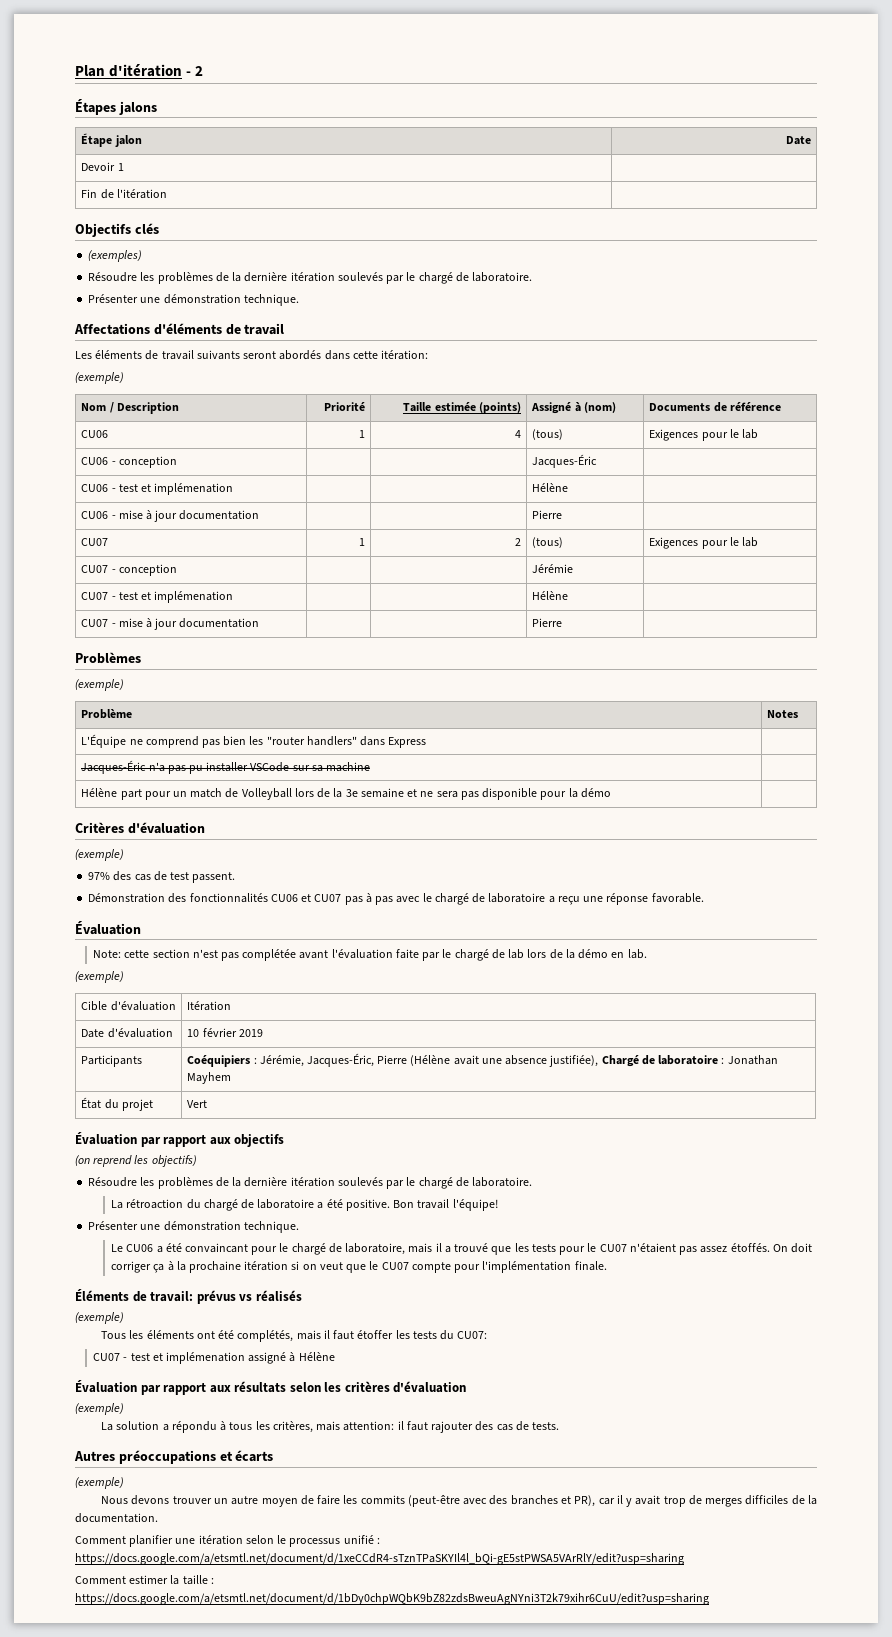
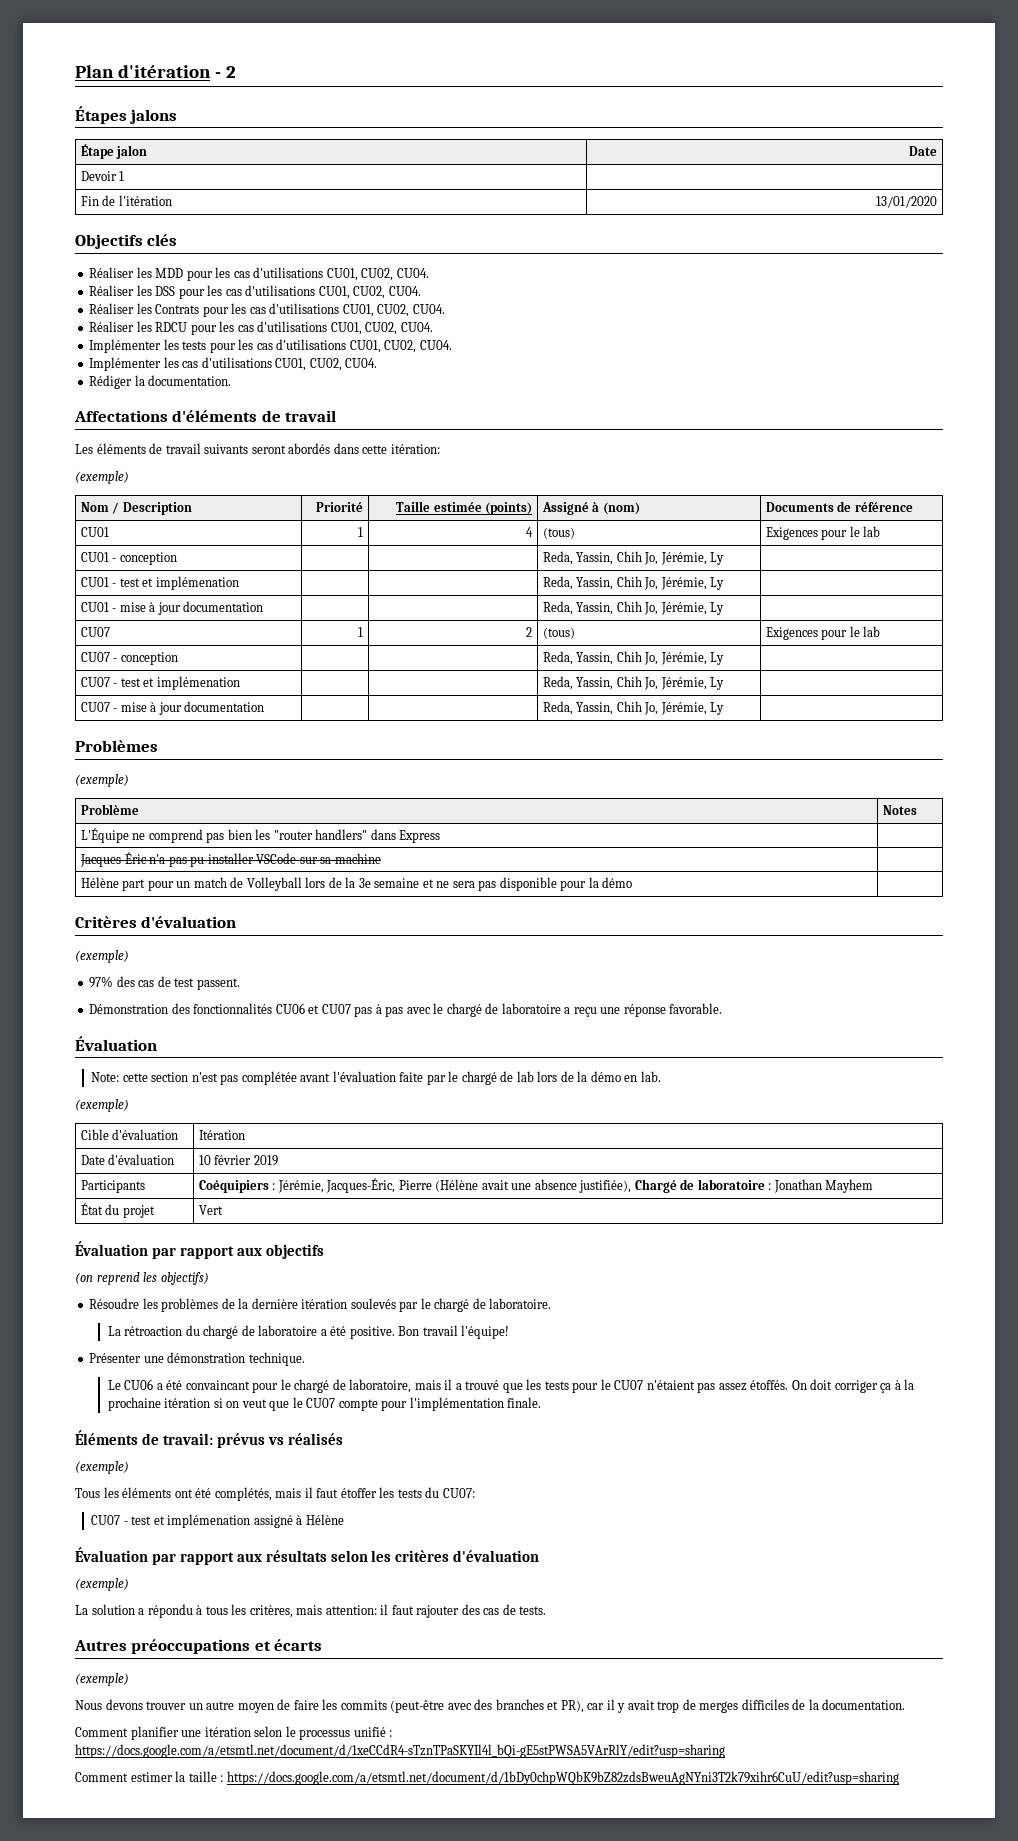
(167, 194) none -> [876,196,938,208] 13/01/2020
[88,250,143,262] [88,272,533,284] [88,294,299,306] (exemples) // Résoudre les problèmes de la dernière itération soulevés par le chargé de laboratoire. // Présenter une démonstration technique. -> [89,267,429,281] [89,285,421,299] [89,303,445,317] [89,321,433,335] [89,339,452,353] [89,357,378,371] [89,375,232,389] Réaliser les MDD pour les cas d'utilisations CU01, CU02, CU04. // Réaliser les DSS pour les cas d'utilisations CU01, CU02, CU04. // Réaliser les Contrats pour les cas d'utilisations CU01, CU02, CU04. // Réaliser les RDCU pour les cas d'utilisations CU01, CU02, CU04. // Implémenter les tests pour les cas d'utilisations CU01, CU02, CU04. // Implémenter les cas d'utilisations CU01, CU02, CU04. // Rédiger la documentation.
[81,430,109,438] CU06 -> [80,527,109,537] CU01
[81,456,177,468] [532,454,598,468] [81,483,234,495] [532,483,569,492] [81,510,260,522] [532,510,563,519] CU06 - conception | | | Jacques-Éric | // CU06 - test et implémenation | | | Hélène | // CU06 - mise à jour documentation | | | Pierre -> [80,552,177,565] [542,551,725,565] [80,576,239,590] [542,576,725,590] [80,601,264,615] [542,601,725,615] CU01 - conception | | | Reda, Yassin, Chih Jo, Jérémie, Ly | // CU01 - test et implémenation | | | Reda, Yassin, Chih Jo, Jérémie, Ly | // CU01 - mise à jour documentation | | | Reda, Yassin, Chih Jo, Jérémie, Ly
[532,564,574,573] Jérémie -> [542,651,725,665] Reda, Yassin, Chih Jo, Jérémie, Ly
[532,591,569,600] Hélène -> [542,676,725,690] Reda, Yassin, Chih Jo, Jérémie, Ly
[532,618,563,627] Pierre -> [542,701,725,715] Reda, Yassin, Chih Jo, Jérémie, Ly

